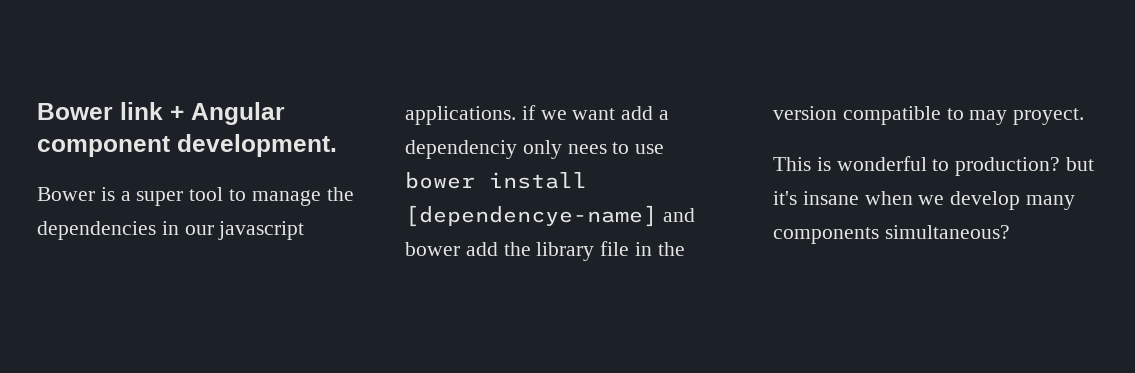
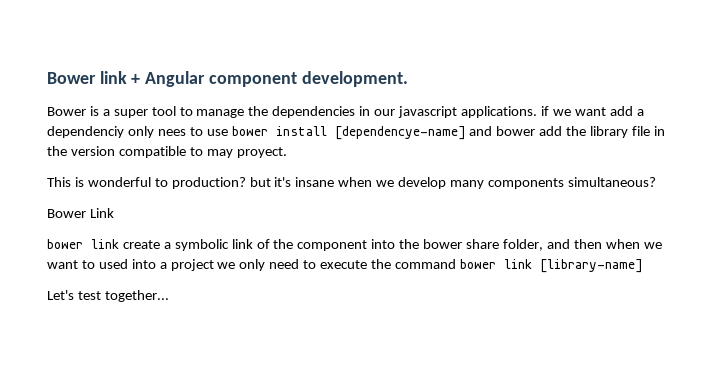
(1010, 232) none -> [47,208,114,218] [47,239,662,251] [47,259,643,273] [47,290,169,302] // Bower Link // bower link create a symbolic link of the component into the bower share folder, and then when we want to used into a project we only need to execute the command bower link [library-name] // Let's test together...

